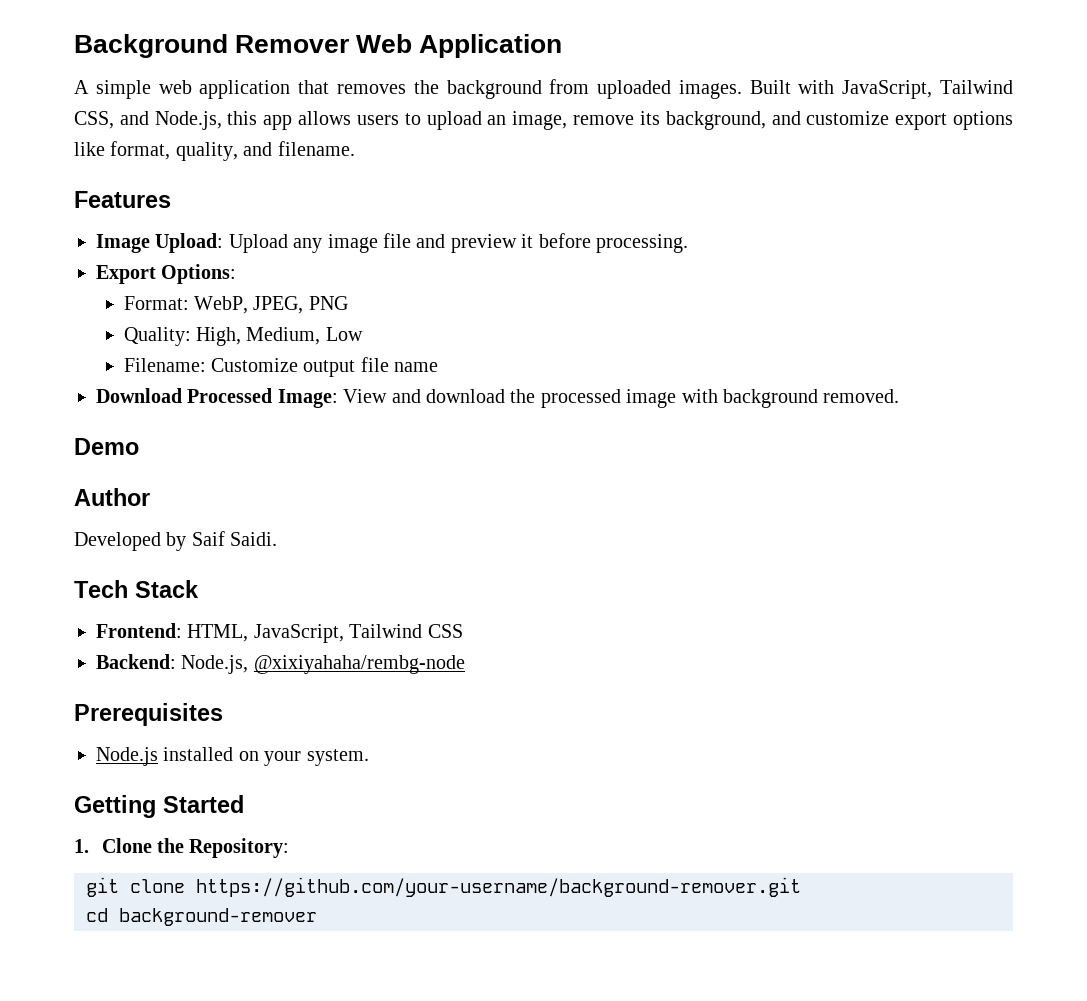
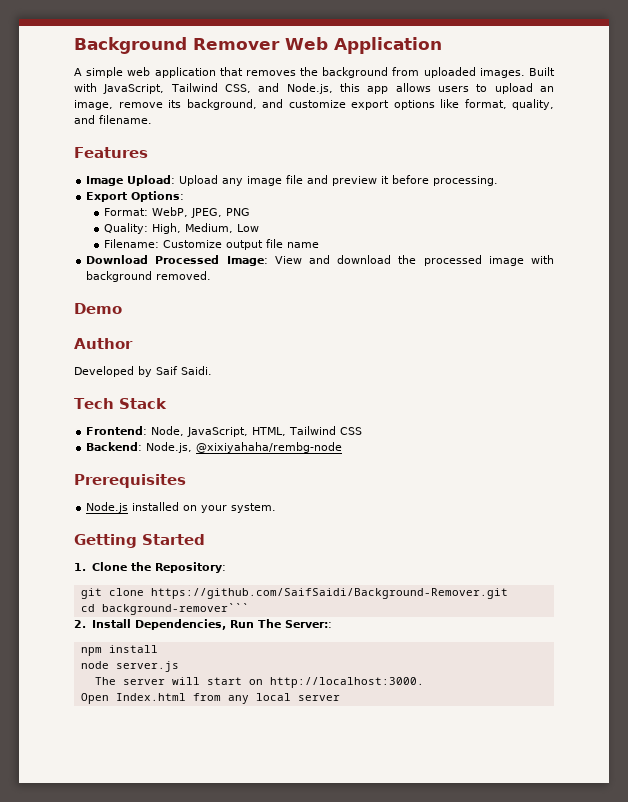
[187,624,344,643] HTML, JavaScript, -> [151,426,287,437] Node, JavaScript, HTML,
[196,877,801,897] https://github.com/your-username/background-remover.git -> [150,588,508,599] https://github.com/SaifSaidi/Background-Remover.git
[119,908,317,926] background-remover -> [101,603,249,615] [74,619,332,630] [80,645,158,656] [80,661,179,672] [94,677,424,688] [80,693,340,704] background-remover``` // 2. Install Dependencies, Run The Server:: // npm install // node server.js // The server will start on http://localhost:3000. // Open Index.html from any local server

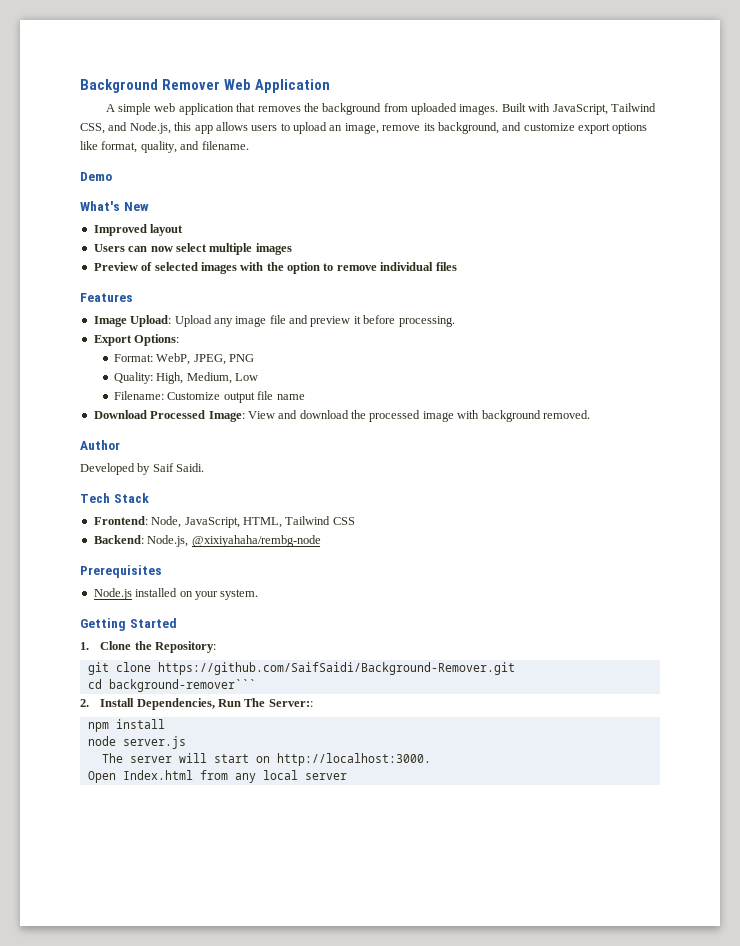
(152, 119) none -> [80,172,112,181] [80,201,149,211] [93,224,184,236] [93,243,292,255] [93,262,457,274] // Demo // What's New // Improved layout // Users can now select multiple images // Preview of selected images with the option to remove individual files
[74,303,122,314] // Demo -> (590, 414) none

